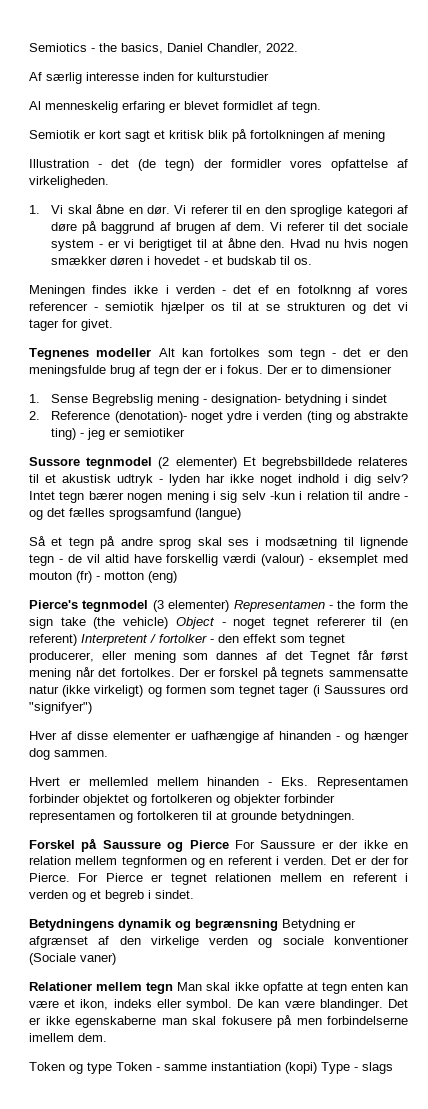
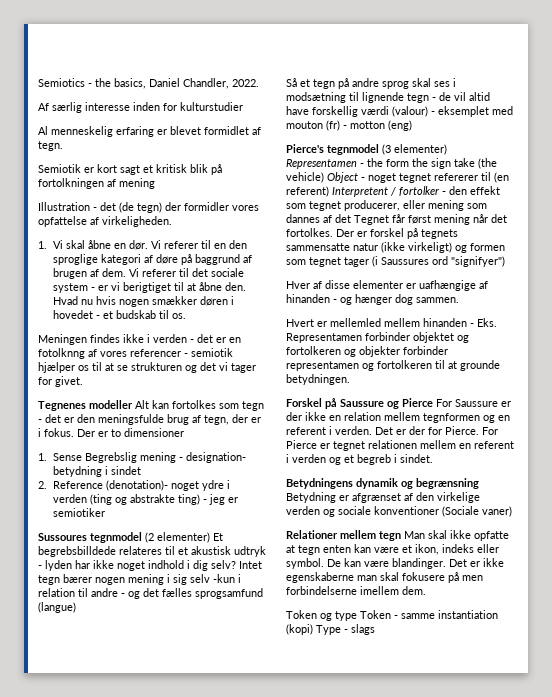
[258,285,270,294] ef -> [216,337,226,343] er
[154,365,179,377] tegn -> [204,415,229,425] tegn,
[29,457,80,466] Sussore -> [38,533,87,541] Sussoures

